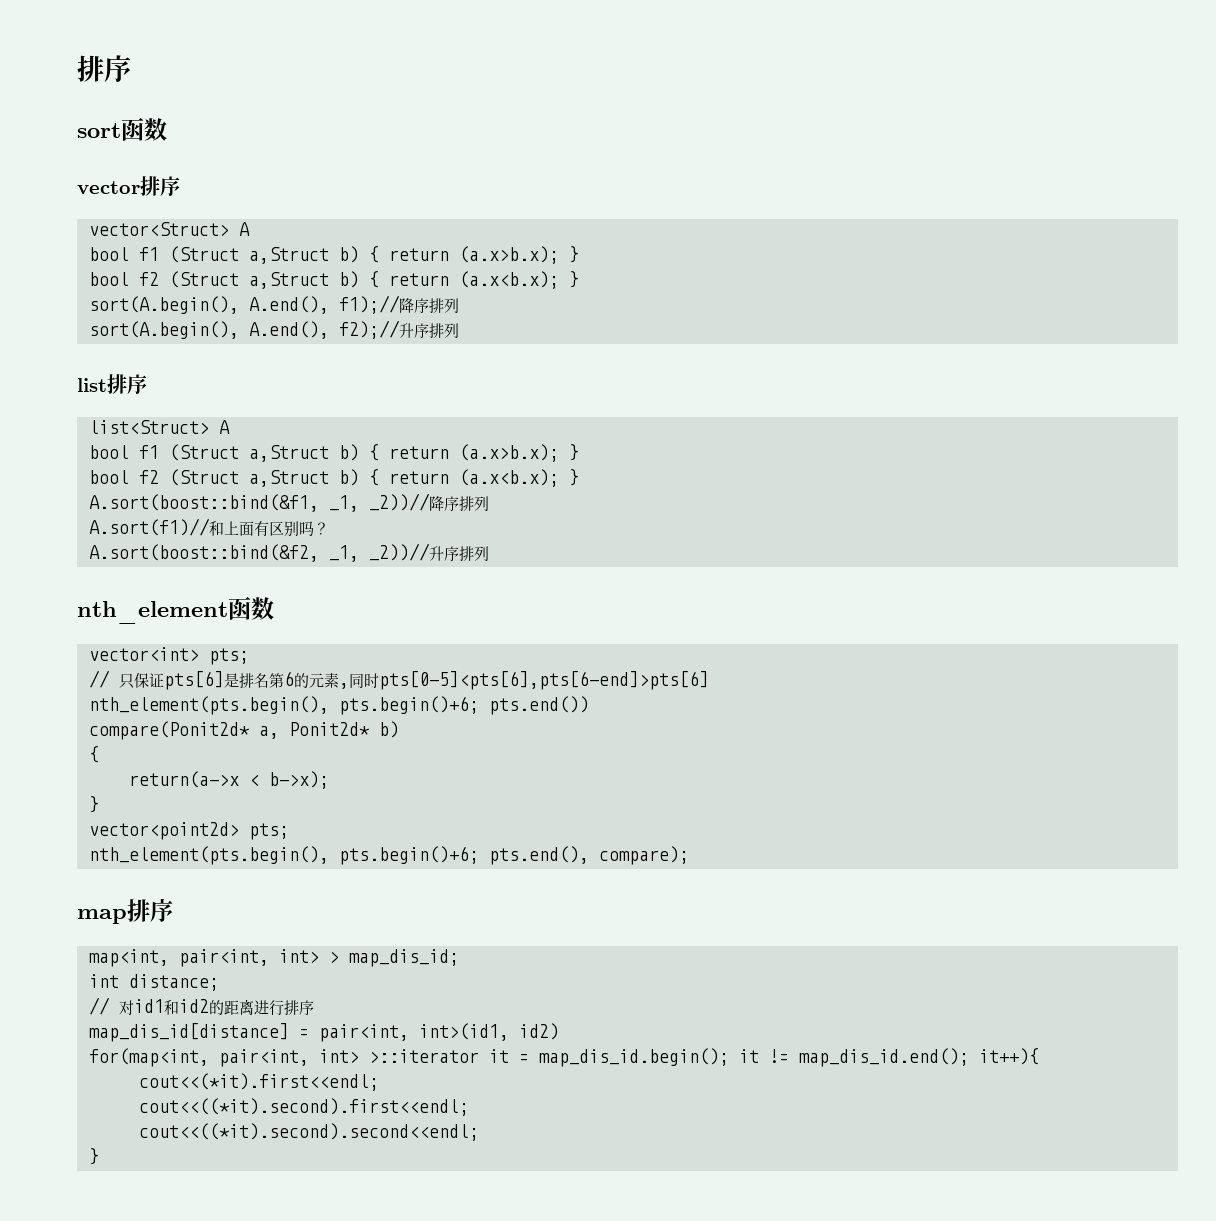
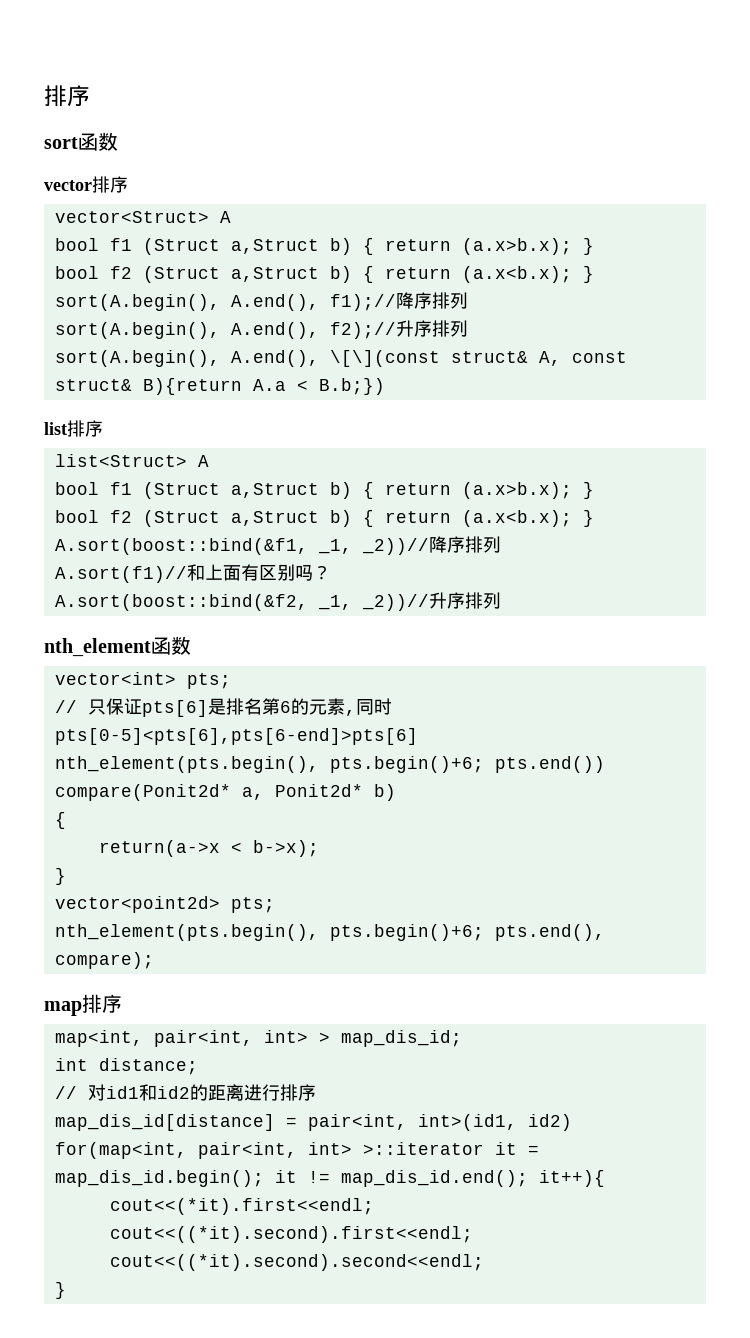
(459, 330) none -> [54,350,627,367] [54,378,385,395] // sort(A.begin(), A.end(), \[\](const struct& A, const struct& B){return A.a < B.b;})

